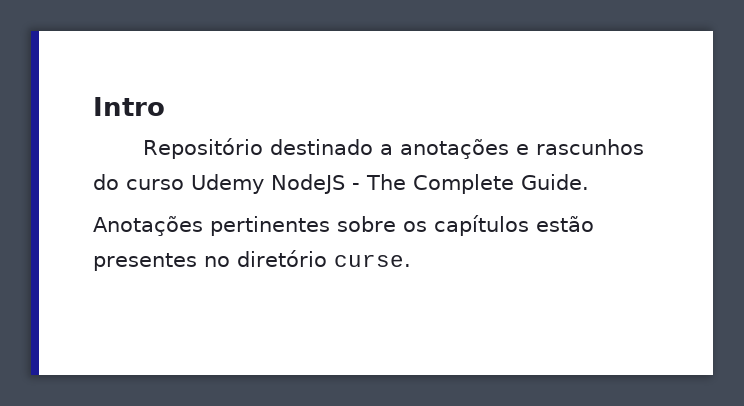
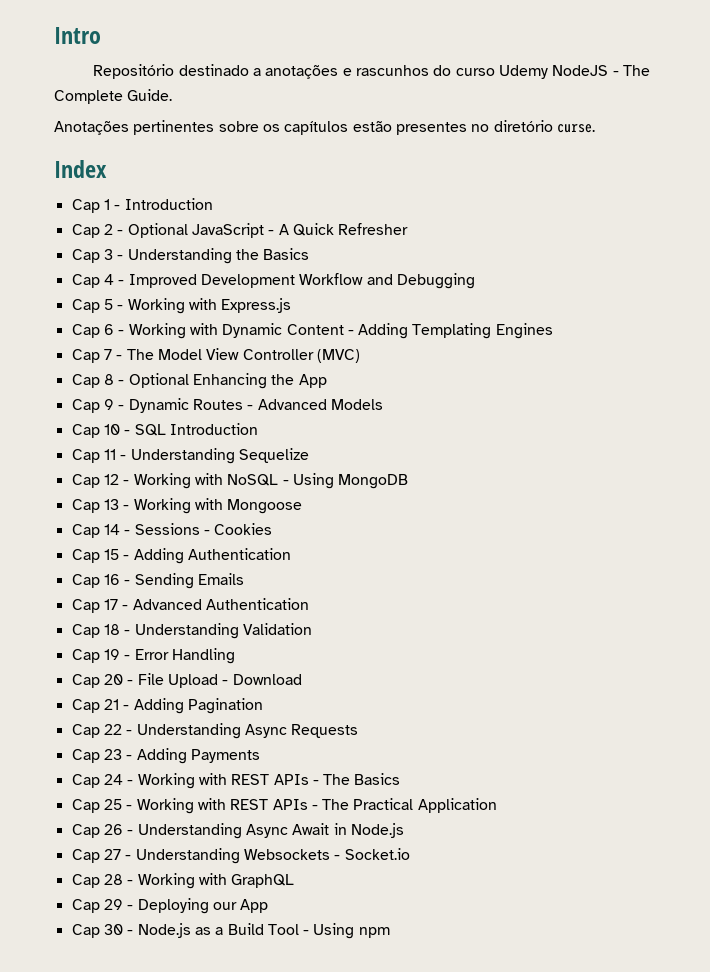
(411, 260) none -> [54,160,107,178] [71,198,213,213] [71,223,409,238] [71,248,310,264] [71,273,475,289] [71,298,292,314] [71,323,553,339] [71,348,360,363] [71,373,327,389] [71,398,383,413] [71,423,258,438] [71,448,309,464] [71,473,409,489] [71,498,303,514] [71,523,273,538] [71,548,291,564] [71,573,244,589] [71,598,309,613] [71,623,312,639] [71,648,235,664] [71,673,302,688] [71,698,263,714] [71,723,359,739] [71,748,260,764] [71,773,401,789] [71,798,497,814] [71,823,404,839] [71,848,410,864] [71,873,295,889] [71,898,269,914] [71,923,390,939] // Index // Cap 1 - Introduction // Cap 2 - Optional JavaScript - A Quick Refresher // Cap 3 - Understanding the Basics // Cap 4 - Improved Development Workflow and Debugging // Cap 5 - Working with Express.js // Cap 6 - Working with Dynamic Content - Adding Templating Engines // Cap 7 - The Model View Controller (MVC) // Cap 8 - Optional Enhancing the App // Cap 9 - Dynamic Routes - Advanced Models // Cap 10 - SQL Introduction // Cap 11 - Understanding Sequelize // Cap 12 - Working with NoSQL - Using MongoDB // Cap 13 - Working with Mongoose // Cap 14 - Sessions - Cookies // Cap 15 - Adding Authentication // Cap 16 - Sending Emails // Cap 17 - Advanced Authentication // Cap 18 - Understanding Validation // Cap 19 - Error Handling // Cap 20 - File Upload - Download // Cap 21 - Adding Pagination // Cap 22 - Understanding Async Requests // Cap 23 - Adding Payments // Cap 24 - Working with REST APIs - The Basics // Cap 25 - Working with REST APIs - The Practical Application // Cap 26 - Understanding Async Await in Node.js // Cap 27 - Understanding Websockets - Socket.io // Cap 28 - Working with GraphQL // Cap 29 - Deploying our App // Cap 30 - Node.js as a Build Tool - Using npm

